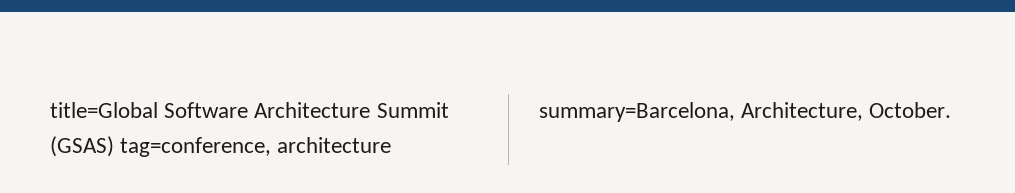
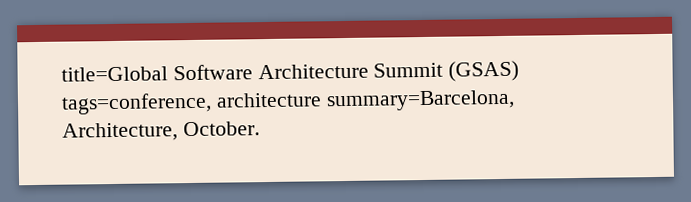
[120,137,272,157] tag=conference, -> [61,92,212,115] tags=conference,

